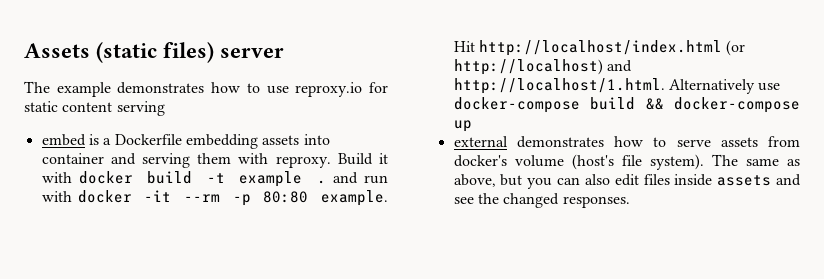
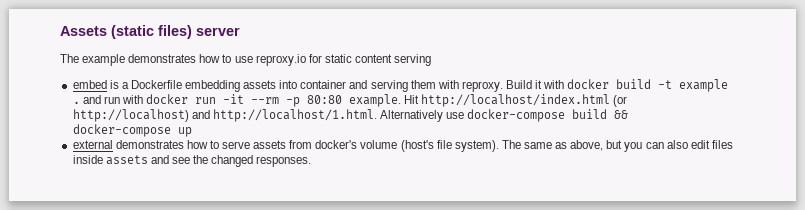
(132, 196) none -> [195,97,217,104] run

